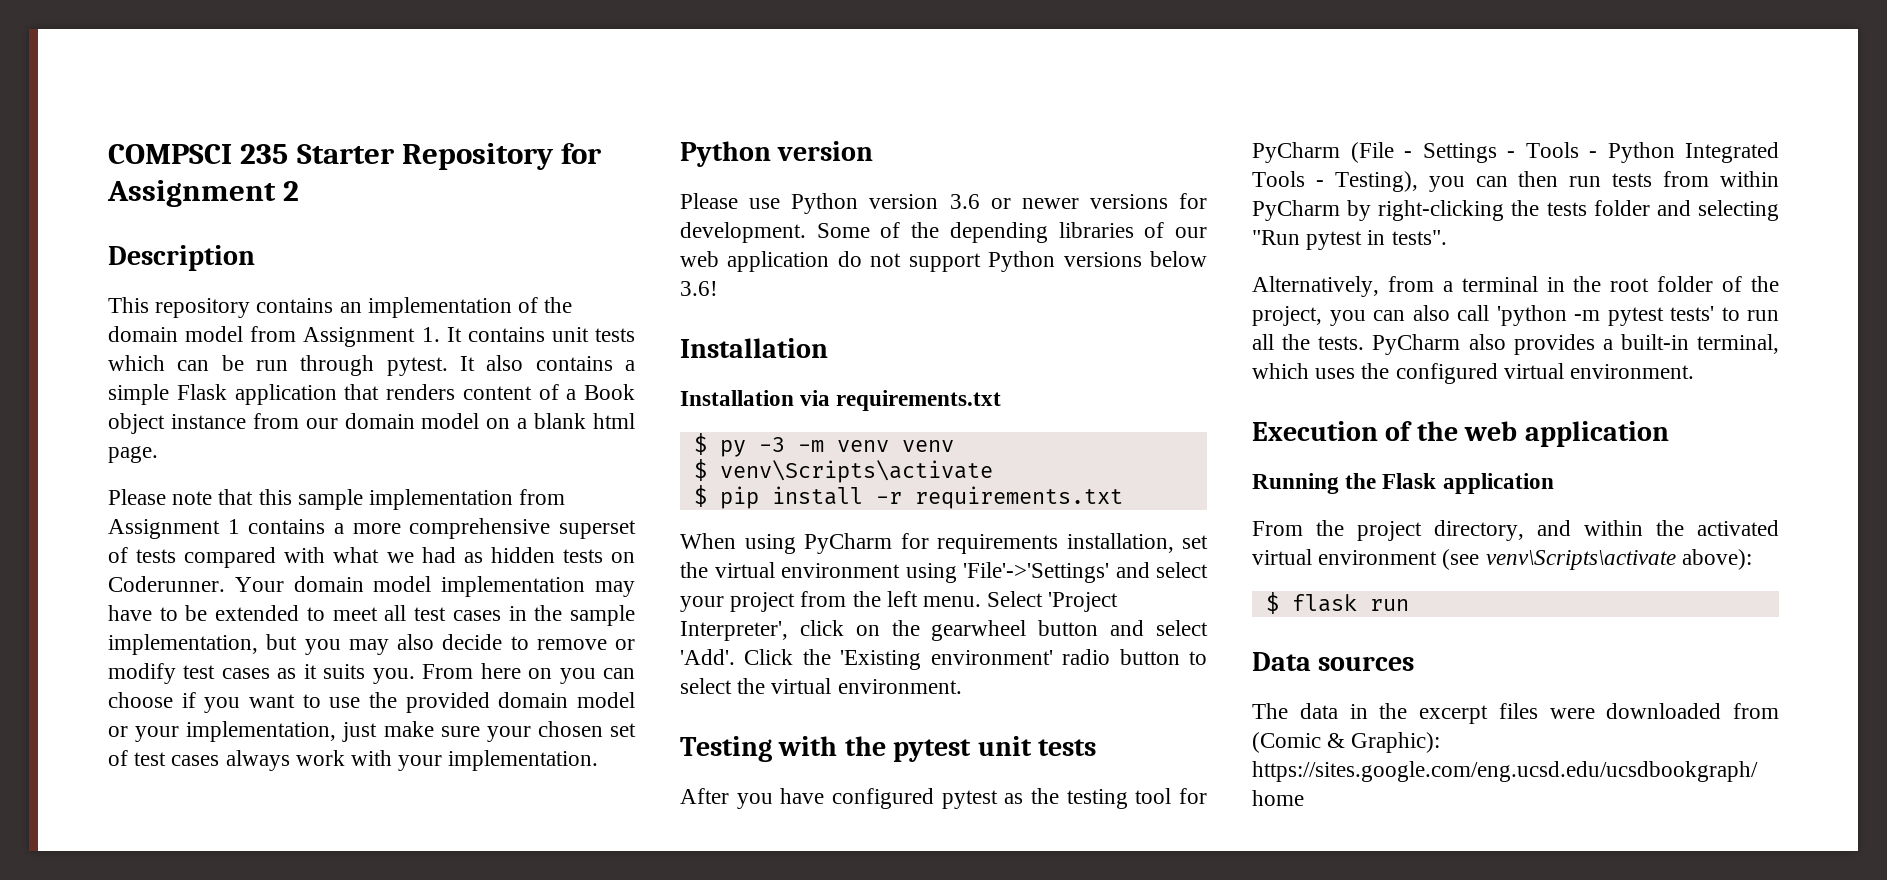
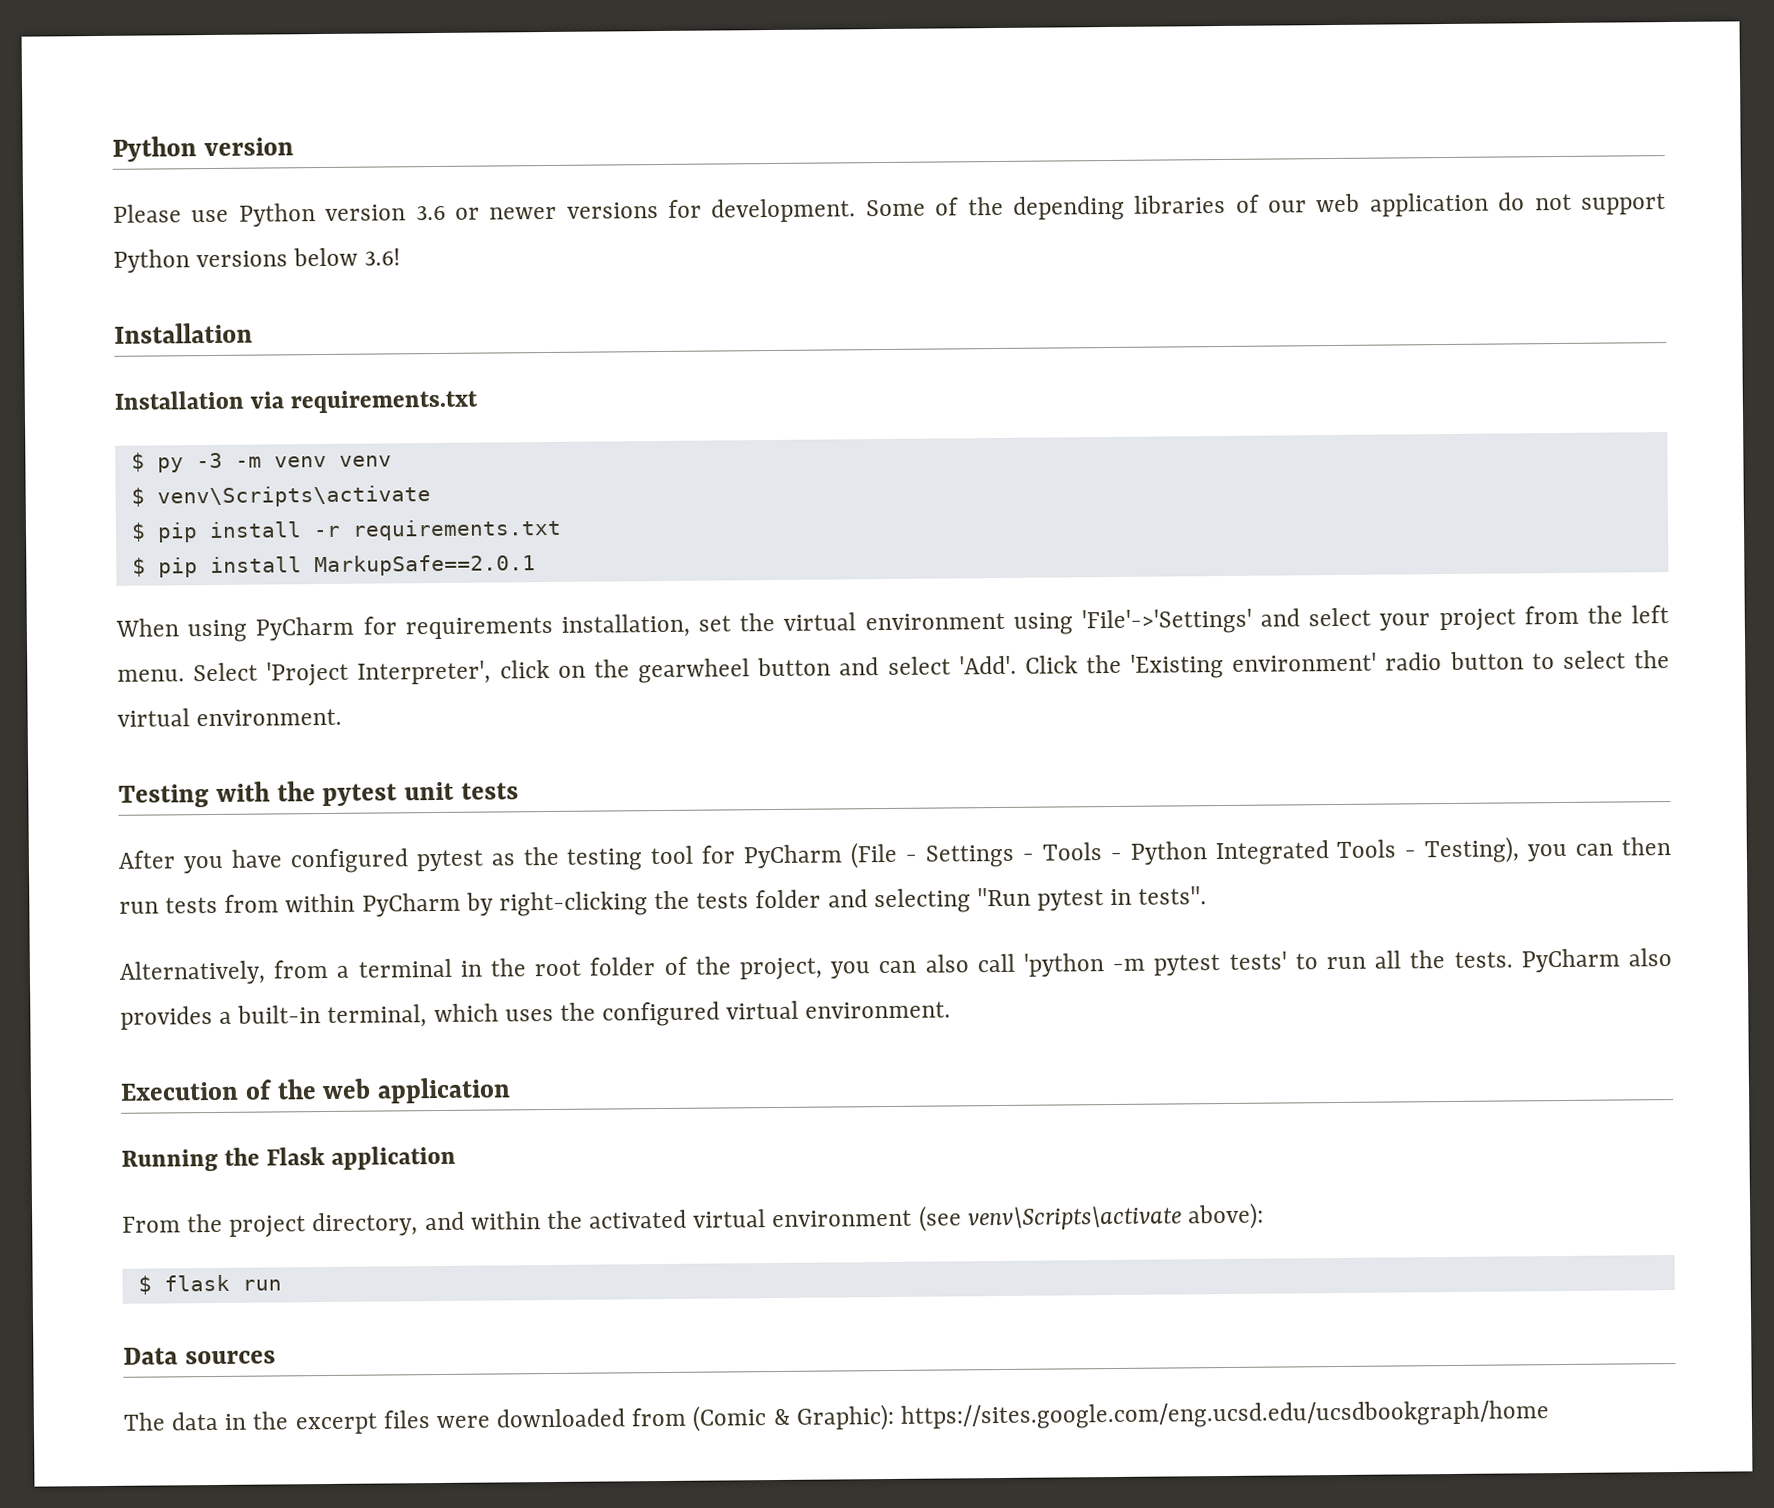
[108,143,603,170] [107,180,300,207] [108,245,255,271] [108,297,573,318] [108,326,635,347] [108,355,635,376] [108,384,635,405] [108,413,636,434] [108,446,158,463] [108,489,566,510] [108,518,636,539] [108,547,636,568] [108,576,635,597] [108,605,636,626] [108,634,635,655] [108,663,635,684] [108,692,635,713] [108,721,636,742] [108,750,599,771] COMPSCI 235 Starter Repository for Assignment 2 // Description // This repository contains an implementation of the domain model from Assignment 1. It contains unit tests which can be run through pytest. It also contains a simple Flask application that renders content of a Book object instance from our domain model on a blank html page. // Please note that this sample implementation from Assignment 1 contains a more comprehensive superset of tests compared with what we had as hidden tests on Coderunner. Your domain model implementation may have to be extended to meet all test cases in the sample implementation, but you may also decide to remove or modify test cases as it suits you. From here on you can choose if you want to use the provided domain model or your implementation, just make sure your chosen set of test cases always work with your implementation. // -> (112, 149) none
(1123, 497) none -> [131,554,536,578] // $ pip install MarkupSafe==2.0.1

